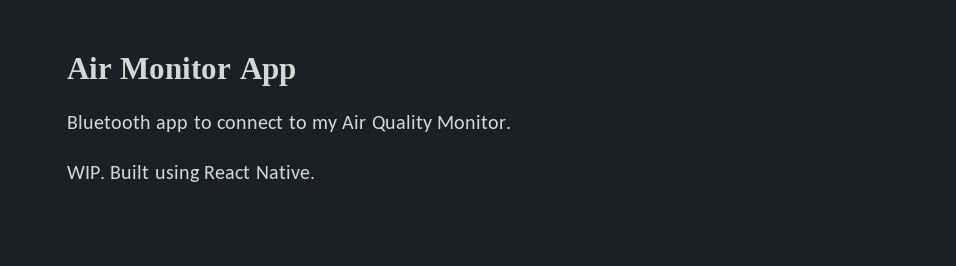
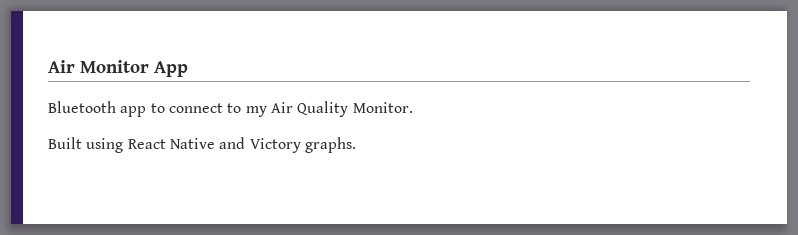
[67,166,105,179] WIP. -> (413, 107) none
[255,165,315,179] Native. -> [169,137,356,153] Native and Victory graphs.

